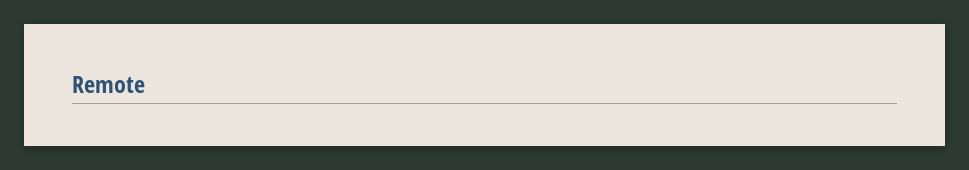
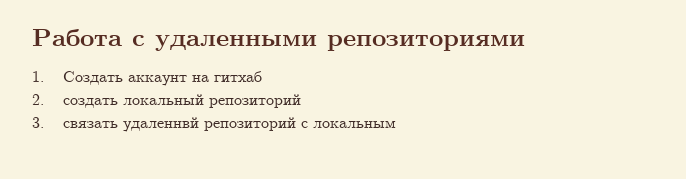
[72,76,145,93] Remote -> [32,29,525,51] [32,71,263,86] [32,94,302,108] [32,117,397,132] Работа с удаленными репозиториями // 1. Создать аккаунт на гитхаб // 2. создать локальный репозиторий // 3. связать удаленнвй репозиторий с локальным

